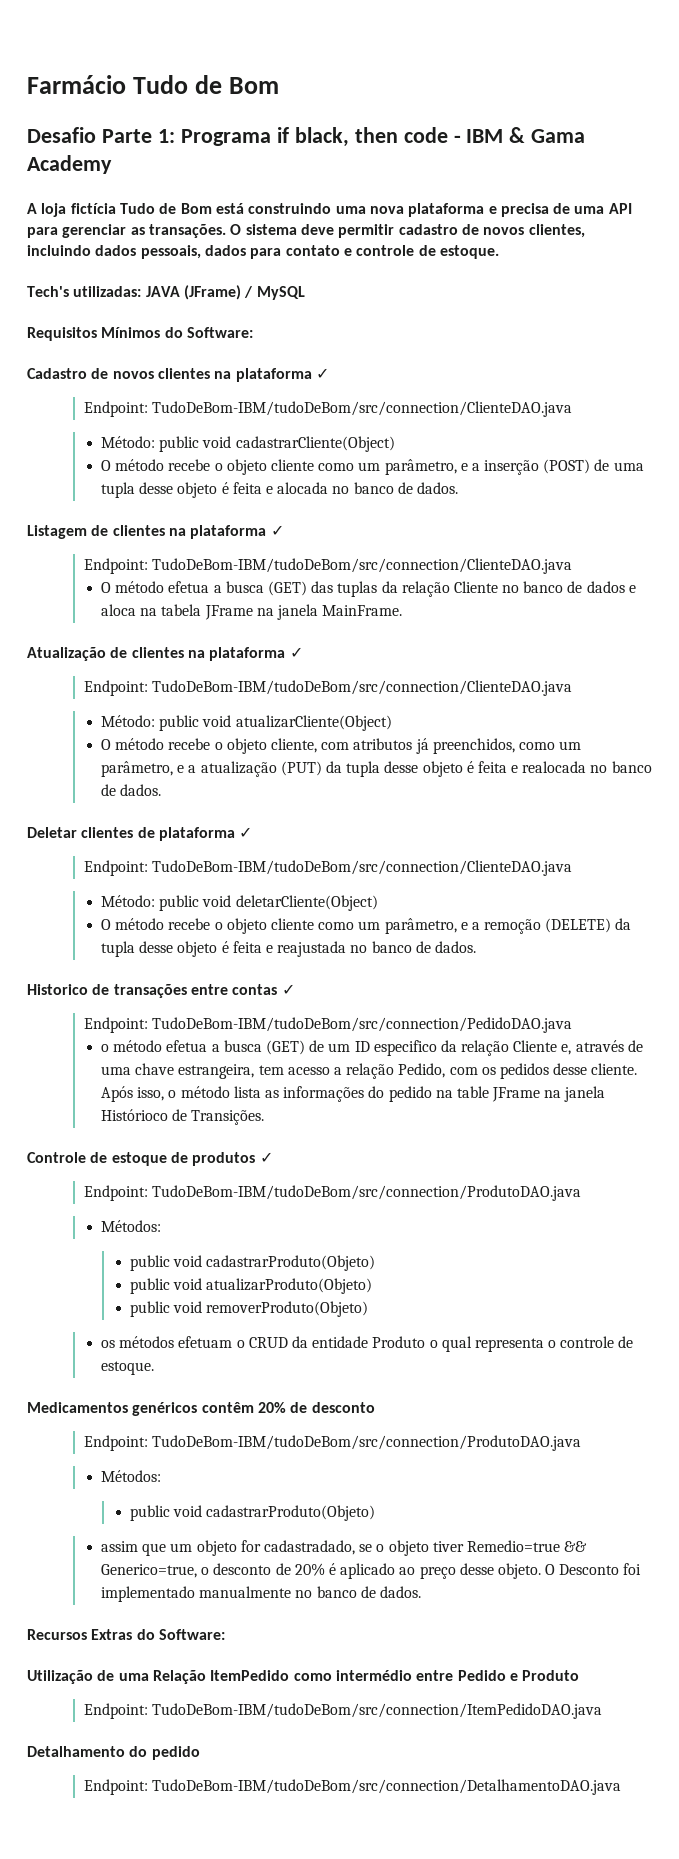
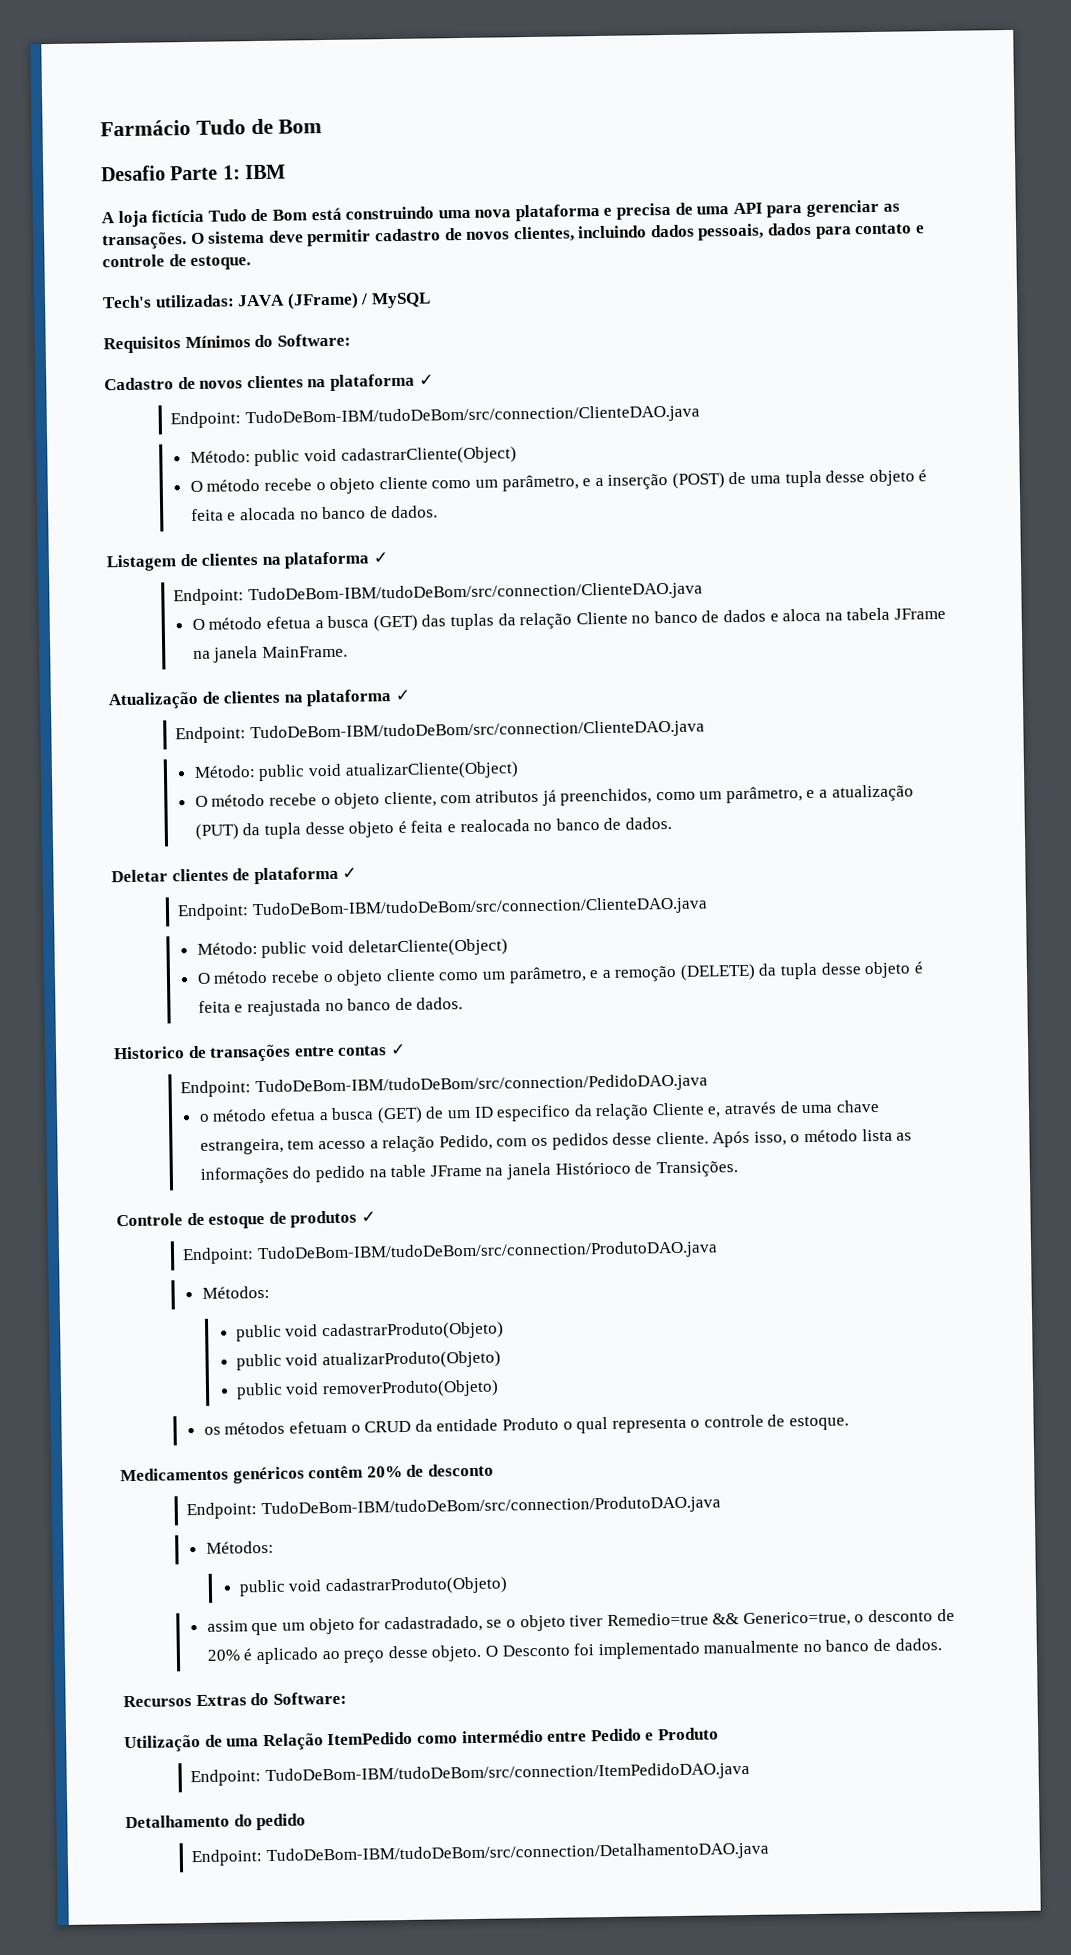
[180,127,586,147] [27,155,112,174] Programa if black, then code - IBM & Gama Academy -> [245,164,287,180] IBM

